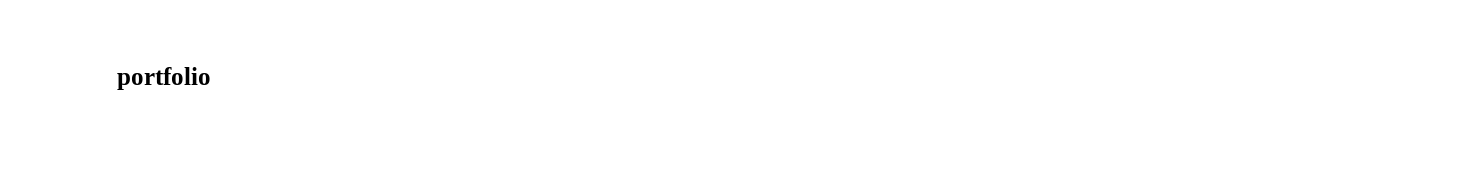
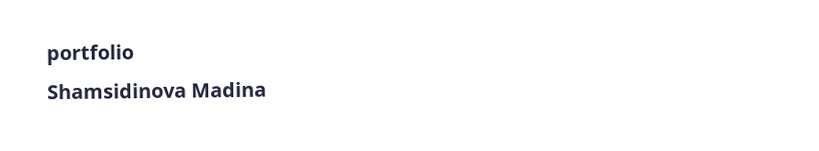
(211, 78) none -> [47,81,268,100] // Shamsidinova Madina

